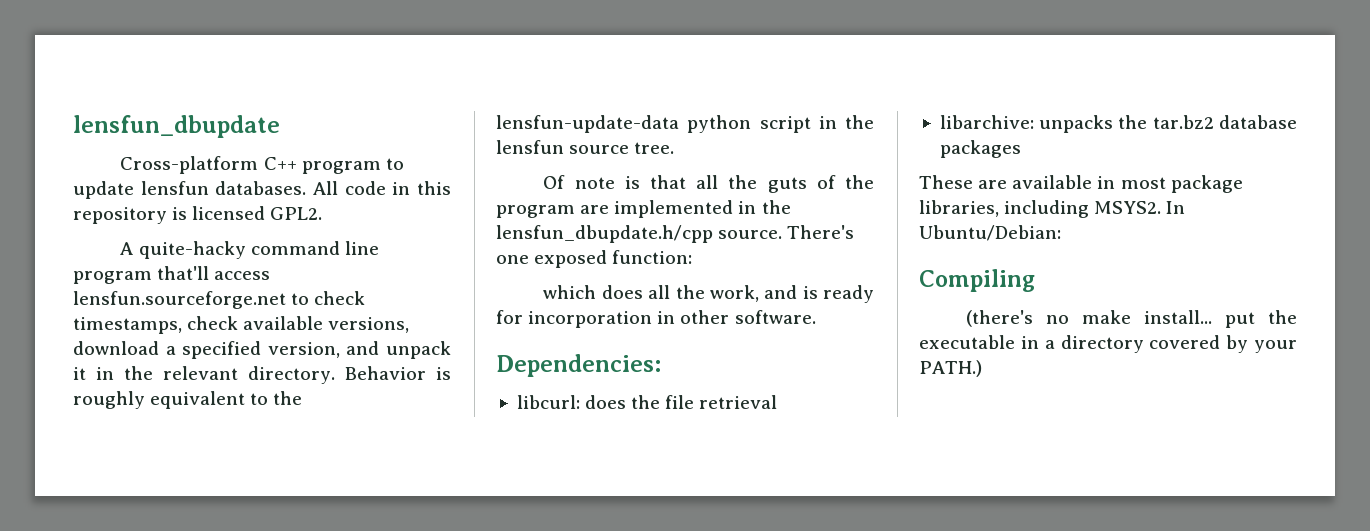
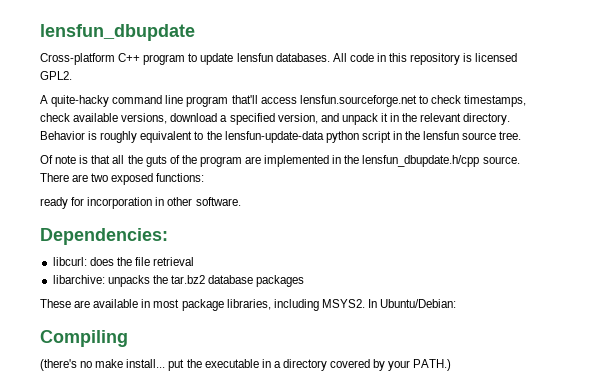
[787,225,855,239] [496,250,693,268] [543,285,818,302] There's one exposed function: // which does all the work, and is -> [40,173,205,185] There are two exposed functions: //

